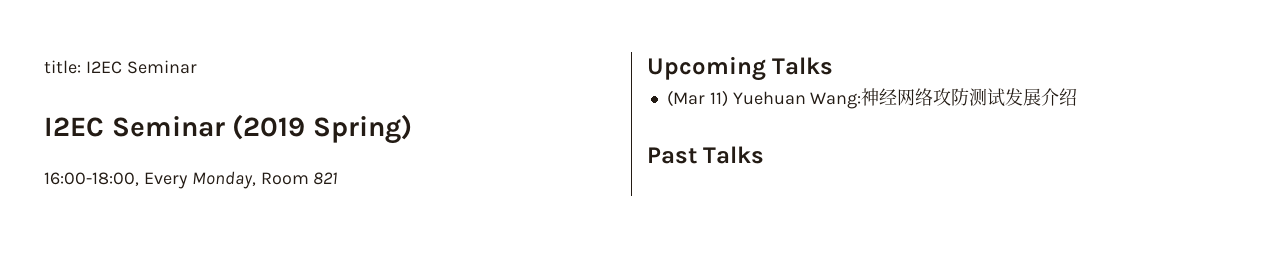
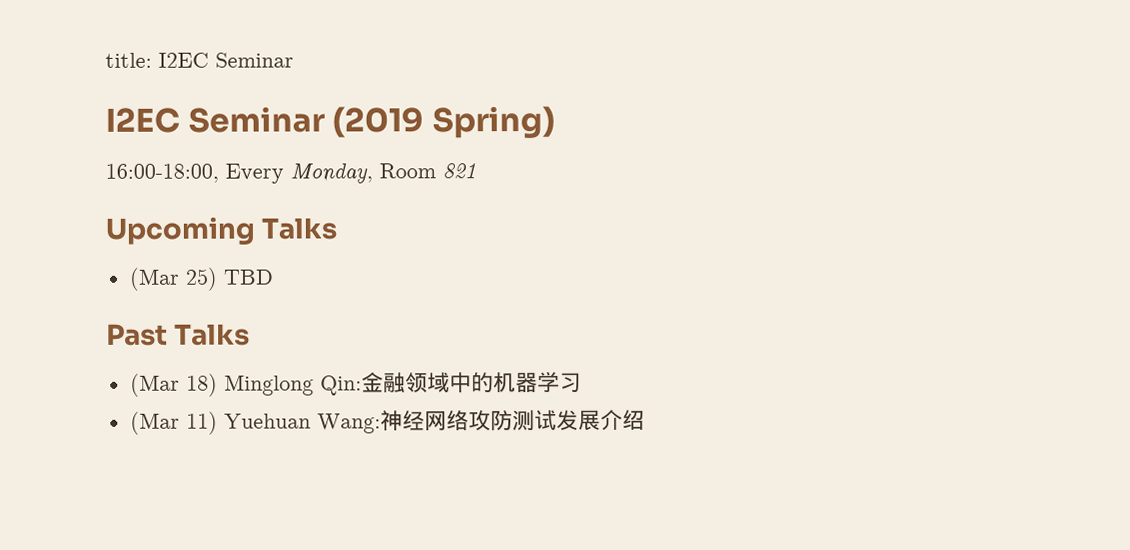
(834, 66) none -> [128,267,274,291] [106,323,251,346] [129,372,582,397] // (Mar 25) TBD // Past Talks // (Mar 18) Minglong Qin:金融领域中的机器学习
[647,146,765,164] // Past Talks -> (645, 419) none

